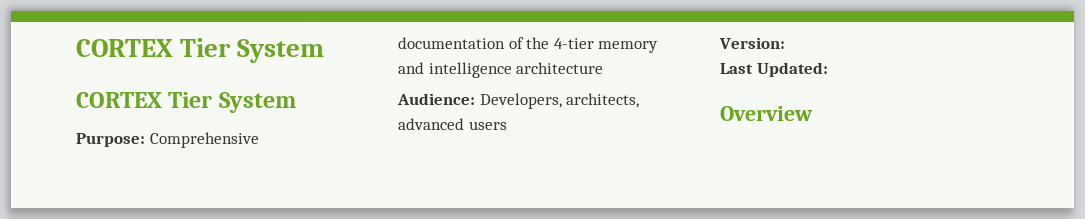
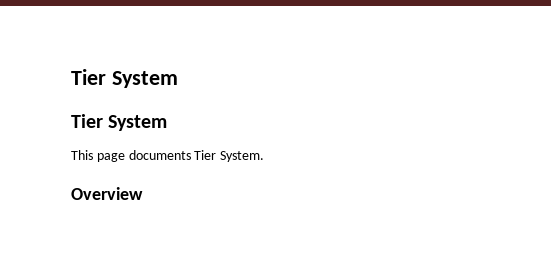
[76,38,325,63] [76,92,296,113] [76,132,259,148] [398,37,659,53] [398,62,604,78] [397,93,640,109] [398,118,507,130] [719,37,785,49] [720,62,828,77] CORTEX Tier System // CORTEX Tier System // Purpose: Comprehensive documentation of the 4-tier memory and intelligence architecture // Audience: Developers, architects, advanced users // Version: // Last Updated: -> [71,69,178,88] [71,114,168,131] [71,150,265,162] Tier System // Tier System // This page documents Tier System.

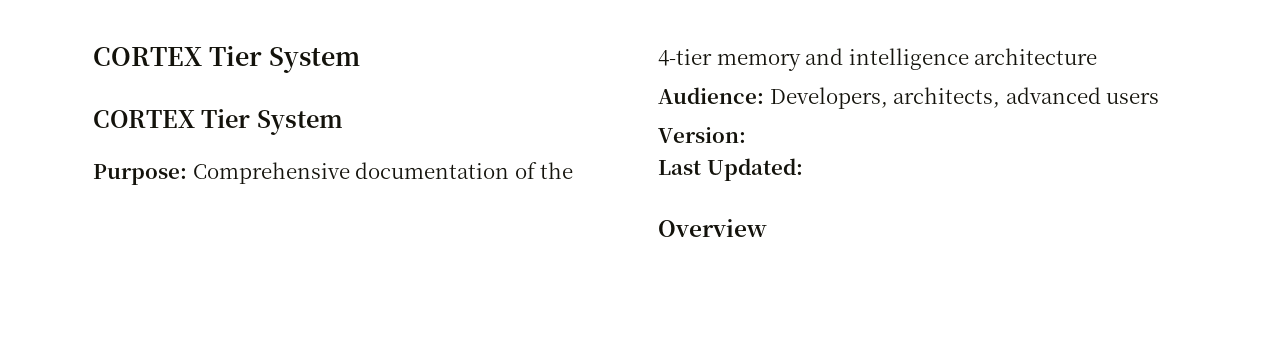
[71,69,178,88] [71,114,168,131] [71,150,265,162] Tier System // Tier System // This page documents Tier System. -> [93,46,360,73] [93,109,343,135] [93,162,574,185] [658,48,1098,71] [658,87,1160,109] [658,127,746,143] [658,158,803,181] CORTEX Tier System // CORTEX Tier System // Purpose: Comprehensive documentation of the 4-tier memory and intelligence architecture // Audience: Developers, architects, advanced users // Version: // Last Updated:

